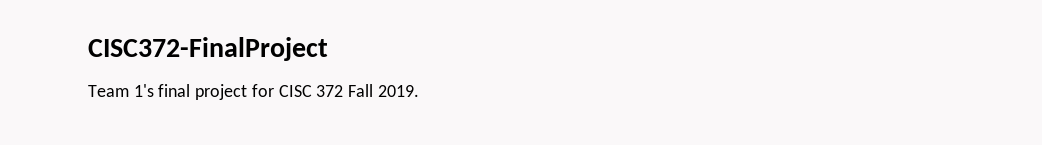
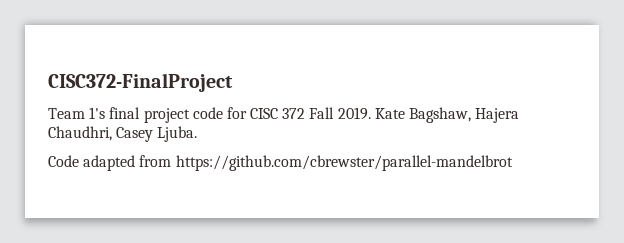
(248, 92) none -> [192,107,223,119] code
(419, 91) none -> [374,107,520,123] [48,126,198,142] [48,155,513,171] Kate Bagshaw, Hajera Chaudhri, Casey Ljuba. // Code adapted from https://github.com/cbrewster/parallel-mandelbrot

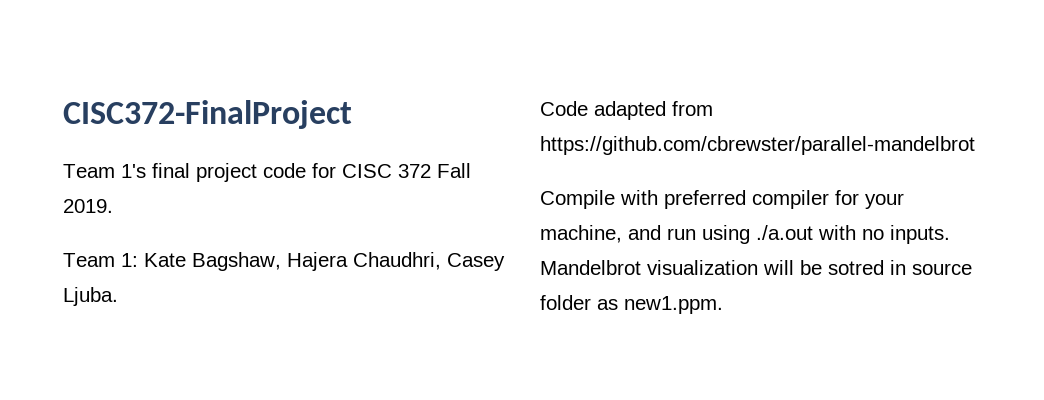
(371, 113) none -> [63,253,138,267] // Team 1:
(513, 163) none -> [540,190,904,209] [540,225,950,244] [540,260,972,275] [540,295,723,314] // Compile with preferred compiler for your machine, and run using ./a.out with no inputs. Mandelbrot visualization will be sotred in source folder as new1.ppm.

